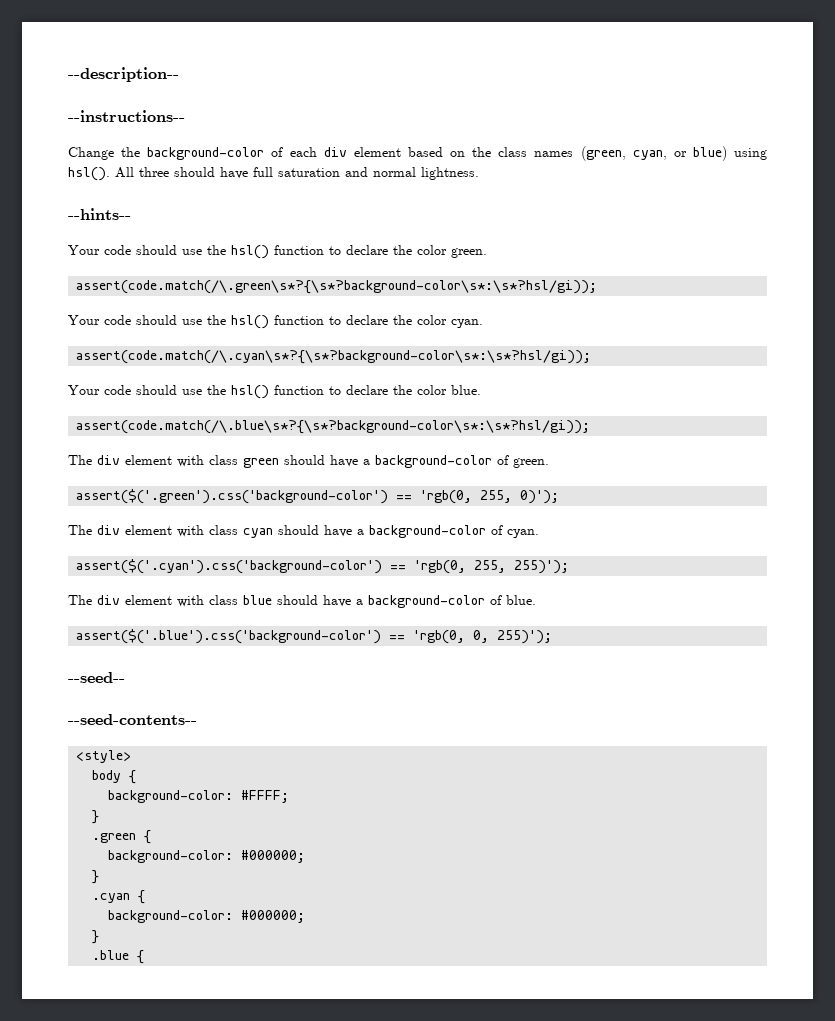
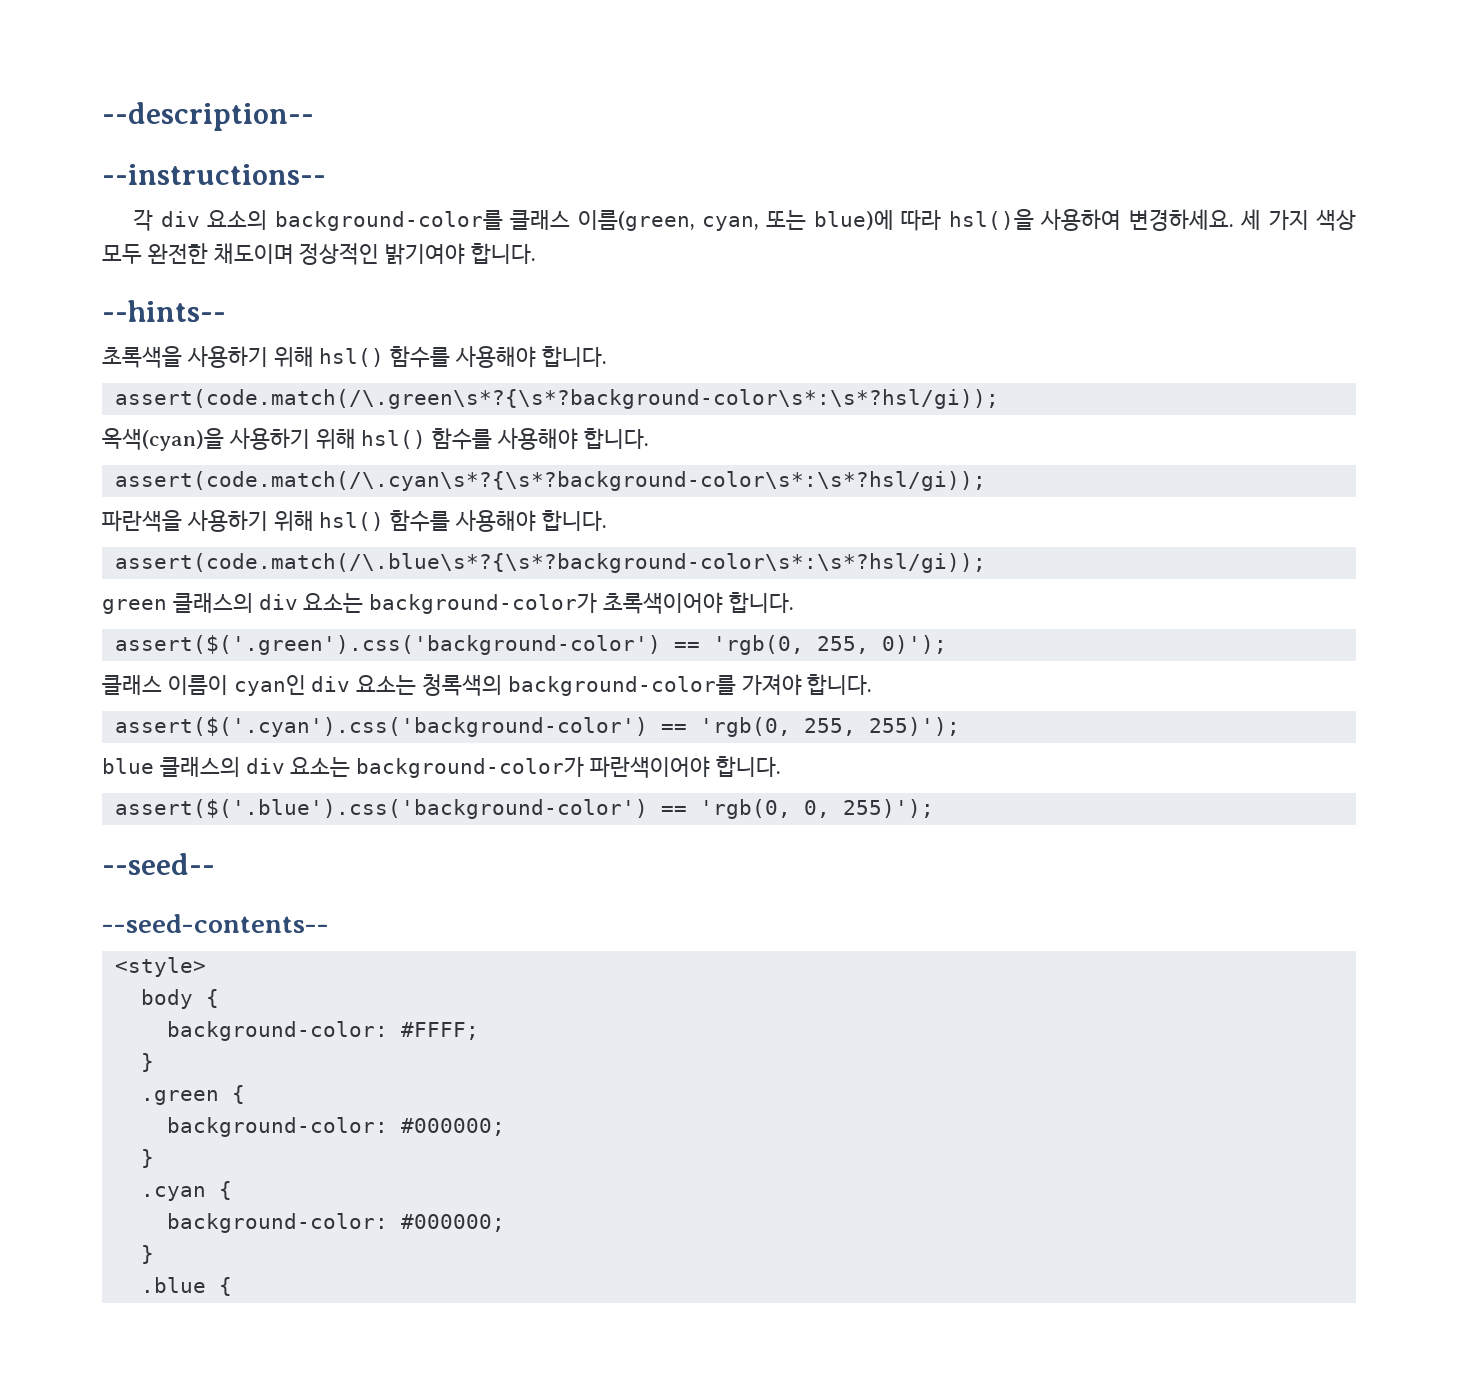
[68,146,767,161] [68,167,479,181] [68,208,131,220] [68,245,487,259] [76,280,598,294] [68,315,483,329] [76,350,592,364] [68,385,481,399] [76,420,591,434] [68,455,549,468] Change the background-color of each div element based on the class names (green, cyan, or blue) using hsl(). All three should have full saturation and normal lightness. // --hints-- // Your code should use the hsl() function to declare the color green. // assert(code.match(/\.green\s*?{\s*?background-color\s*:\s*?hsl/gi)); // Your code should use the hsl() function to declare the color cyan. // assert(code.match(/\.cyan\s*?{\s*?background-color\s*:\s*?hsl/gi)); // Your code should use the hsl() function to declare the color blue. // assert(code.match(/\.blue\s*?{\s*?background-color\s*:\s*?hsl/gi)); // The div element with class green should have a background-color of green. -> [133,209,1356,231] [102,243,537,265] [102,300,226,322] [102,346,607,368] [114,389,999,409] [102,428,649,451] [114,471,986,491] [102,510,607,532] [114,553,986,573] [102,592,794,614] 각 div 요소의 background-color를 클래스 이름(green, cyan, 또는 blue)에 따라 hsl()을 사용하여 변경하세요. 세 가지 색상 모두 완전한 채도이며 정상적인 밝기여야 합니다. // --hints-- // 초록색을 사용하기 위해 hsl() 함수를 사용해야 합니다. // assert(code.match(/\.green\s*?{\s*?background-color\s*:\s*?hsl/gi)); // 옥색(cyan)을 사용하기 위해 hsl() 함수를 사용해야 합니다. // assert(code.match(/\.cyan\s*?{\s*?background-color\s*:\s*?hsl/gi)); // 파란색을 사용하기 위해 hsl() 함수를 사용해야 합니다. // assert(code.match(/\.blue\s*?{\s*?background-color\s*:\s*?hsl/gi)); // green 클래스의 div 요소는 background-color가 초록색이어야 합니다.
[68,525,539,538] The div element with class cyan should have a background-color of cyan. -> [102,674,873,696] 클래스 이름이 cyan인 div 요소는 청록색의 background-color를 가져야 합니다.
[68,595,536,608] The div element with class blue should have a background-color of blue. -> [102,756,781,778] blue 클래스의 div 요소는 background-color가 파란색이어야 합니다.

